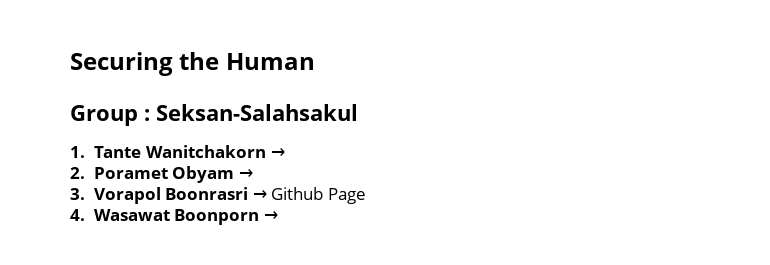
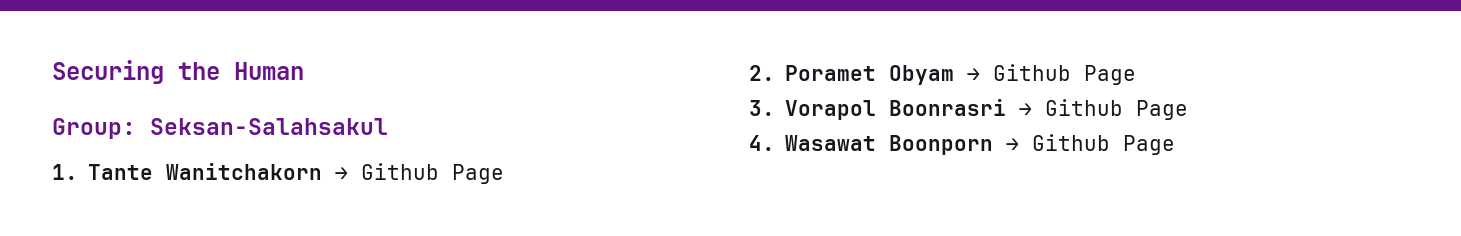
[70,105,150,126] Group : -> [52,118,136,139] Group:
(285, 153) none -> [361,163,505,184] Github Page
(253, 174) none -> [993,64,1137,85] Github Page
(278, 216) none -> [1032,134,1176,155] Github Page

